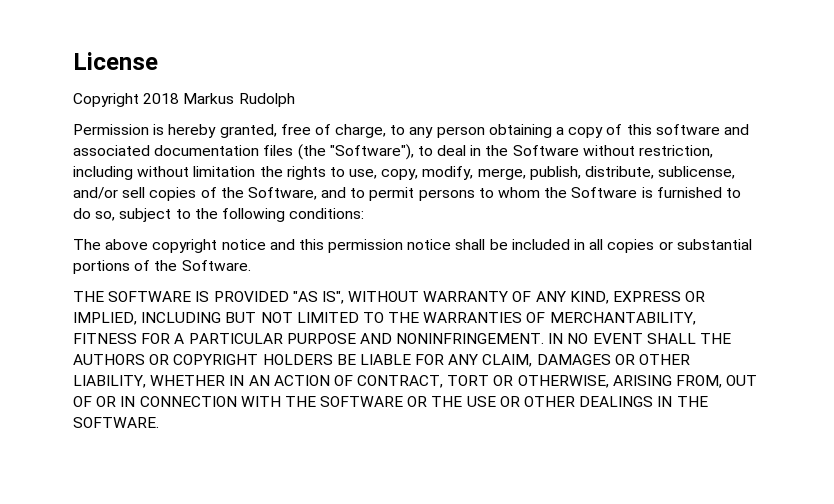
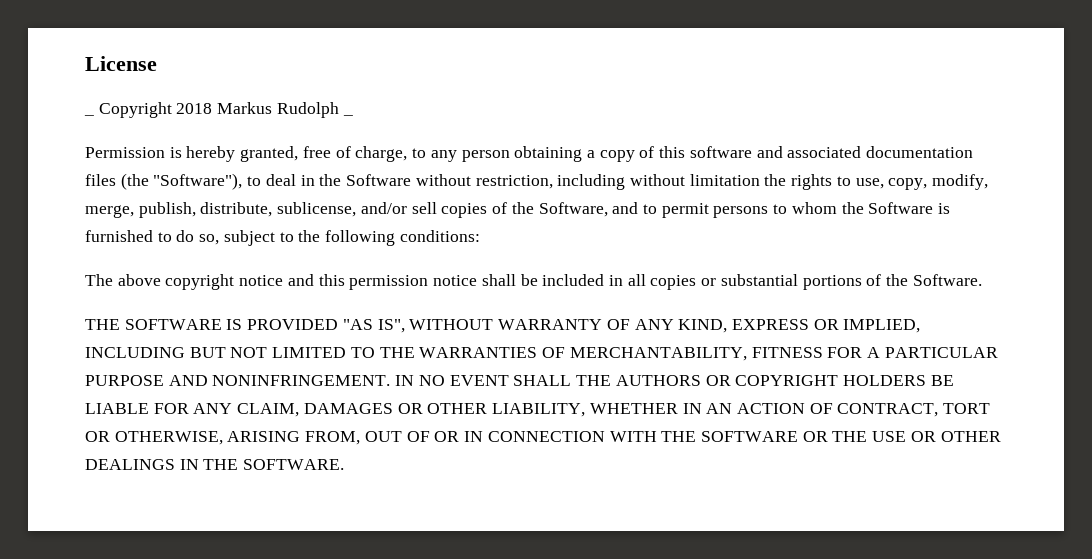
(158, 61) none -> [84,114,94,116] _
(295, 100) none -> [342,114,353,116] _

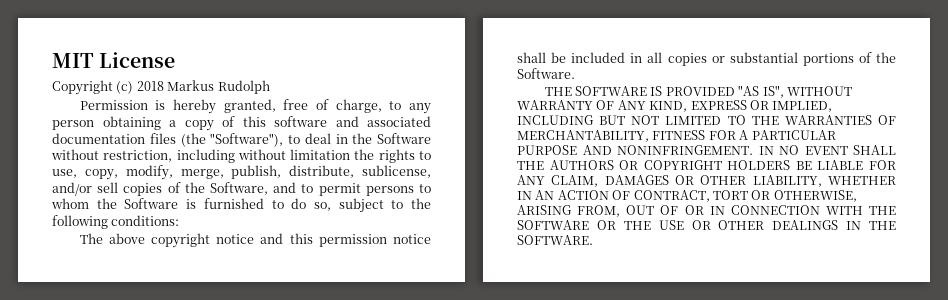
(85, 63) none -> [52,53,94,68] MIT
[84,102,172,118] _ Copyright -> [52,80,134,95] Copyright (c)
[342,114,353,116] _ -> (270, 87) none

